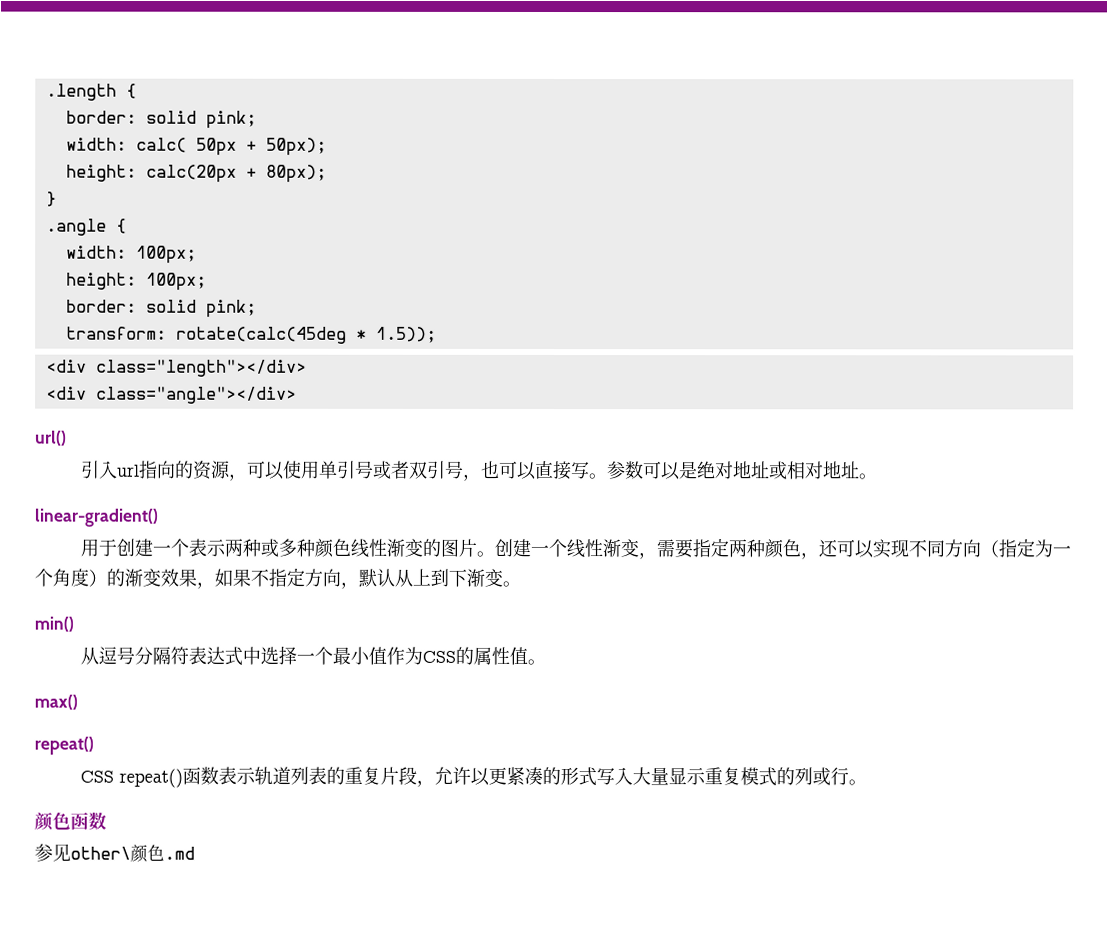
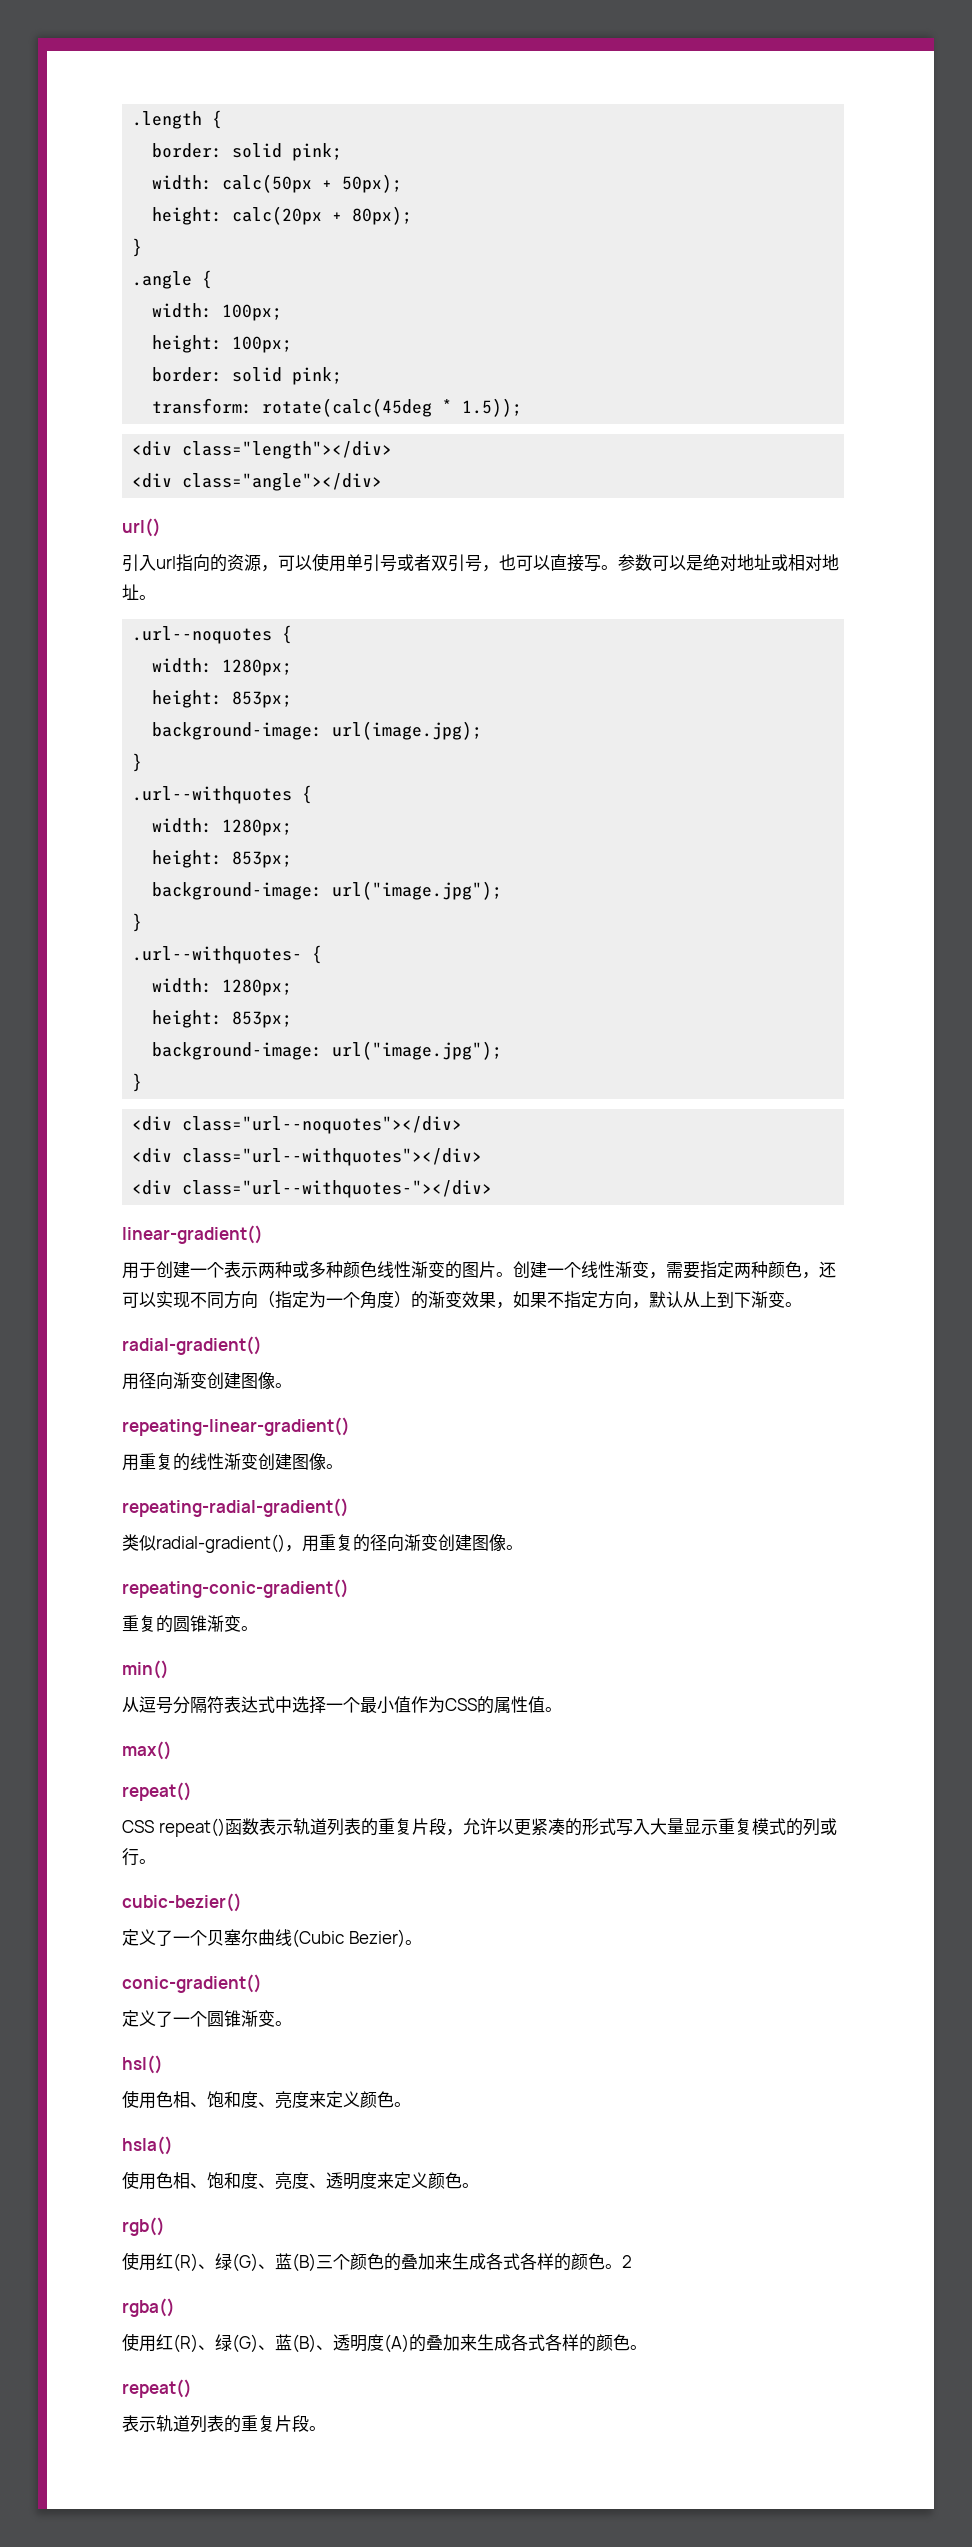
[135,137,237,156] calc( 50px -> [222,174,313,193] calc(50px
(878, 476) none -> [132,625,293,644] [152,658,293,676] [152,690,293,708] [152,721,483,740] [132,753,143,772] [132,785,313,804] [152,818,293,836] [152,850,293,868] [152,881,503,900] [132,913,143,932] [132,945,323,964] [152,978,293,996] [152,1010,293,1028] [152,1041,503,1060] [132,1073,143,1092] [132,1116,463,1134] [132,1148,483,1166] [132,1180,493,1198] // .url--noquotes { // width: 1280px; // height: 853px; // background-image: url(image.jpg); // } // .url--withquotes { // width: 1280px; // height: 853px; // background-image: url("image.jpg"); // } // .url--withquotes- { // width: 1280px; // height: 853px; // background-image: url("image.jpg"); // } // <div class="url--noquotes"></div> // <div class="url--withquotes"></div> // <div class="url--withquotes-"></div>
(521, 583) none -> [122,1336,262,1355] [122,1372,292,1390] [122,1417,350,1436] [122,1453,343,1471] [122,1498,349,1517] [122,1534,523,1553] [122,1579,349,1598] [122,1615,258,1633] // radial-gradient() // 用径向渐变创建图像。 // repeating-linear-gradient() // 用重复的线性渐变创建图像。 // repeating-radial-gradient() // 类似radial-gradient()，用重复的径向渐变创建图像。 // repeating-conic-gradient() // 重复的圆锥渐变。
[34,811,107,831] [34,843,195,863] 颜色函数 // 参见other\颜色.md -> [122,1893,242,1912] [122,1929,422,1948] [122,1974,262,1993] [122,2010,292,2027] [122,2055,163,2074] [122,2090,411,2109] [122,2136,173,2155] [122,2171,479,2190] [122,2217,165,2236] [122,2252,632,2272] [122,2298,175,2317] [122,2333,647,2353] [122,2379,192,2398] [122,2415,326,2433] cubic-bezier() // 定义了一个贝塞尔曲线(Cubic Bezier)。 // conic-gradient() // 定义了一个圆锥渐变。 // hsl() // 使用色相、饱和度、亮度来定义颜色。 // hsla() // 使用色相、饱和度、亮度、透明度来定义颜色。 // rgb() // 使用红(R)、绿(G)、蓝(B)三个颜色的叠加来生成各式各样的颜色。2 // rgba() // 使用红(R)、绿(G)、蓝(B)、透明度(A)的叠加来生成各式各样的颜色。 // repeat() // 表示轨道列表的重复片段。

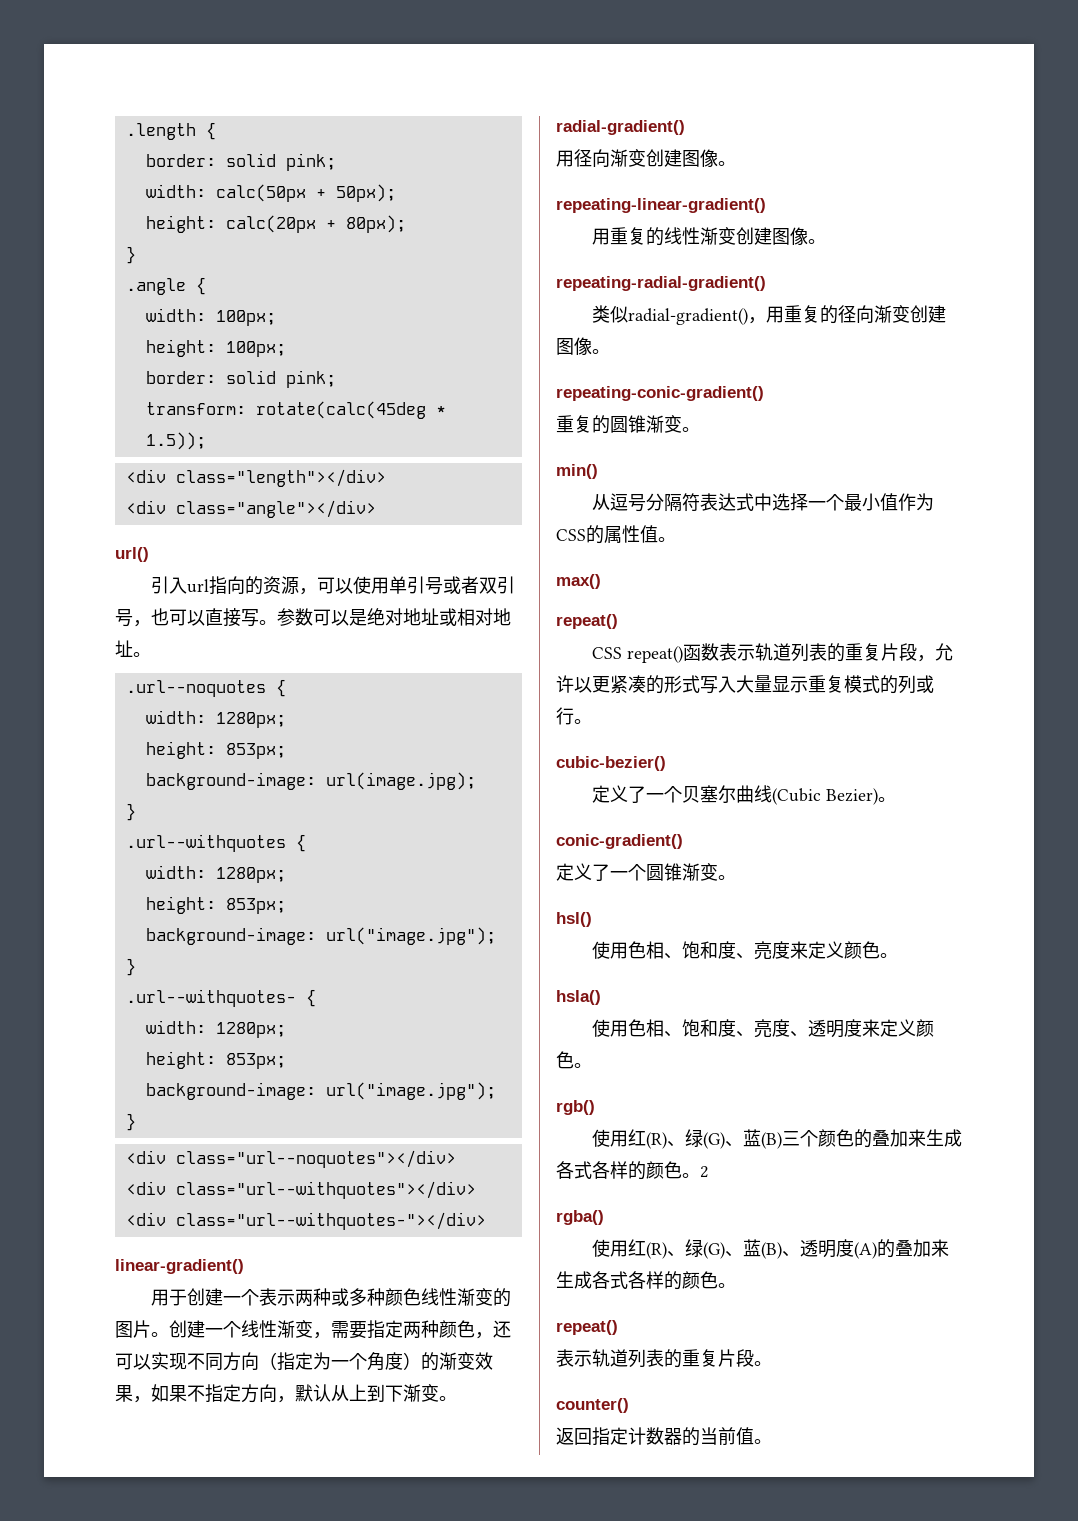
(326, 2428) none -> [556,1398,629,1413] [556,1427,772,1446] // counter() // 返回指定计数器的当前值。

